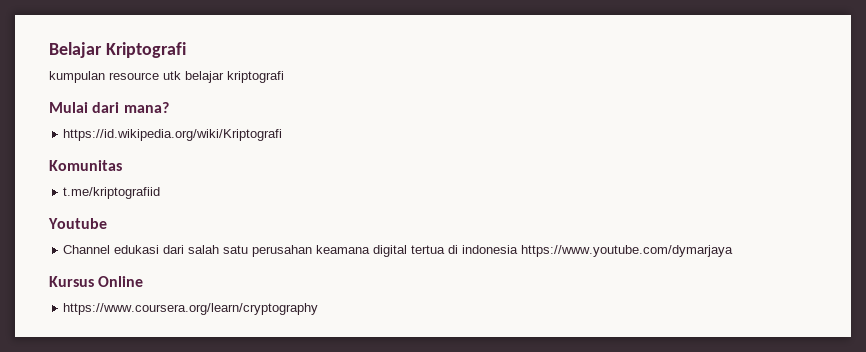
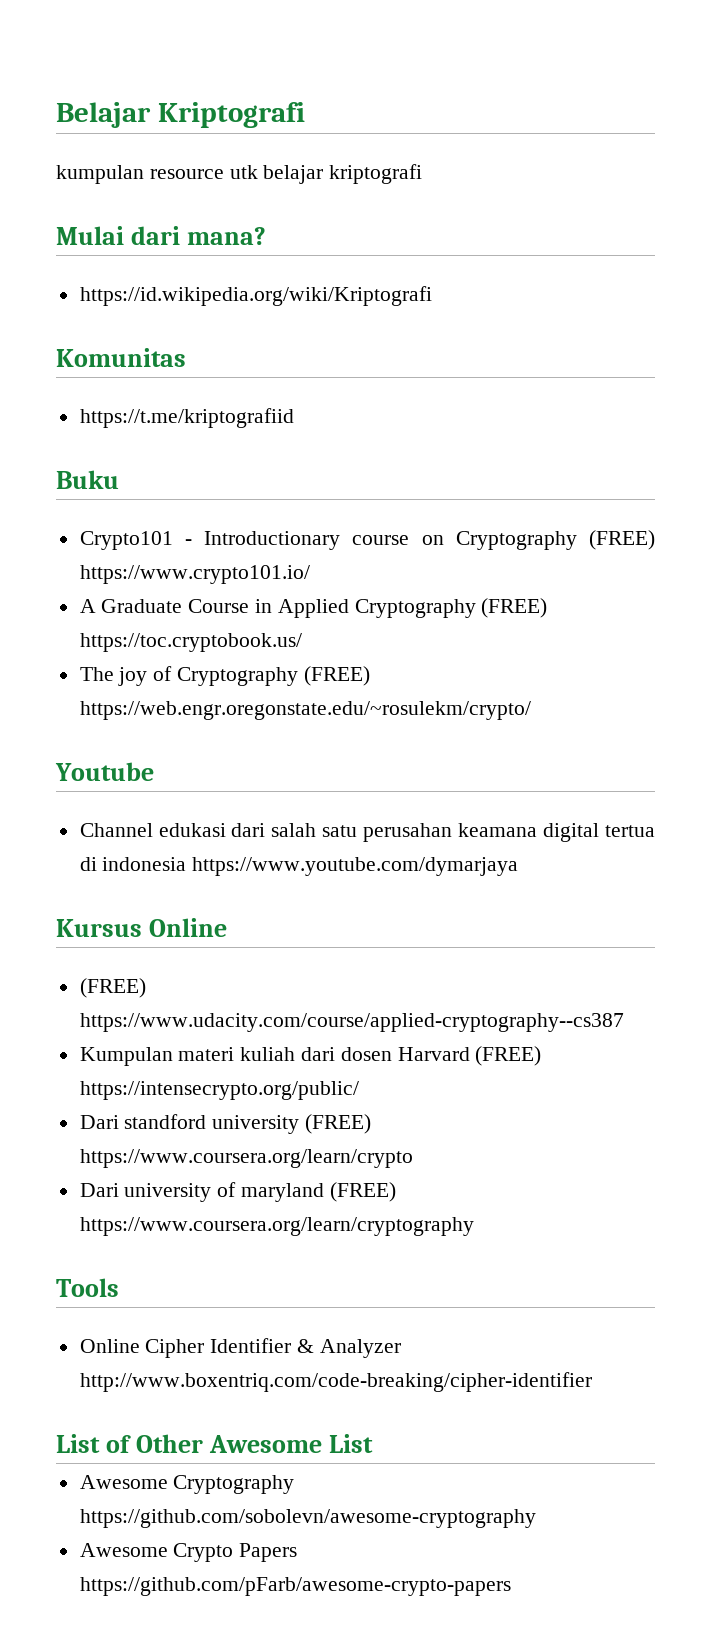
[63,187,161,199] t.me/kriptografiid -> [79,408,294,428] [56,470,119,489] [79,530,656,550] [79,565,310,584] [79,598,548,618] [79,633,302,652] [79,666,370,686] [79,701,531,720] https://t.me/kriptografiid // Buku // Crypto101 - Introductionary course on Cryptography (FREE) https://www.crypto101.io/ // A Graduate Course in Applied Cryptography (FREE) https://toc.cryptobook.us/ // The joy of Cryptography (FREE) https://web.engr.oregonstate.edu/~rosulekm/crypto/
[63,303,319,315] https://www.coursera.org/learn/cryptography -> [79,978,146,998] [79,1013,624,1032] [79,1046,542,1066] [79,1081,359,1100] [79,1114,372,1134] [79,1149,413,1168] [79,1182,396,1202] [79,1217,474,1236] [56,1278,119,1297] [79,1338,401,1358] [79,1372,592,1392] [56,1434,374,1453] [79,1475,295,1494] [79,1509,536,1528] [79,1543,298,1562] [79,1577,511,1596] (FREE) https://www.udacity.com/course/applied-cryptography--cs387 // Kumpulan materi kuliah dari dosen Harvard (FREE) https://intensecrypto.org/public/ // Dari standford university (FREE) https://www.coursera.org/learn/crypto // Dari university of maryland (FREE) https://www.coursera.org/learn/cryptography // Tools // Online Cipher Identifier & Analyzer http://www.boxentriq.com/code-breaking/cipher-identifier // List of Other Awesome List // Awesome Cryptography https://github.com/sobolevn/awesome-cryptography // Awesome Crypto Papers https://github.com/pFarb/awesome-crypto-papers

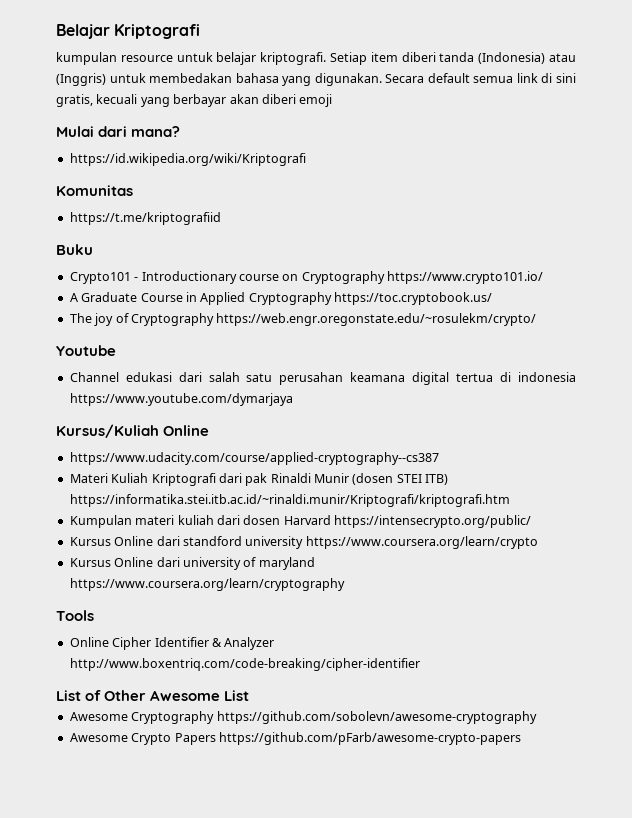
[229,164,423,184] utk belajar kriptografi -> [176,52,577,65] [56,73,576,86] [56,94,333,107] untuk belajar kriptografi. Setiap item diberi tanda (Indonesia) atau (Inggris) untuk membedakan bahasa yang digunakan. Secara default semua link di sini gratis, kecuali yang berbayar akan diberi emoji
[589,530,656,550] (FREE) -> (385, 277) none
[481,598,548,618] (FREE) -> (332, 298) none
[303,666,370,686] (FREE) -> (214, 319) none
[56,919,142,937] Kursus -> [56,424,159,438] Kursus/Kuliah
[79,978,146,998] (FREE) -> (210, 430) none
(624, 1022) none -> [69,473,449,486] [69,494,510,507] // Materi Kuliah Kriptografi dari pak Rinaldi Munir (dosen STEI ITB) https://informatika.stei.itb.ac.id/~rinaldi.munir/Kriptografi/kriptografi.htm
[475,1046,542,1066] (FREE) -> (331, 520) none
[79,1115,119,1129] Dari -> [69,536,180,546] Kursus Online dari
[305,1114,372,1134] (FREE) -> (304, 542) none
[79,1183,119,1197] Dari -> [69,557,180,567] Kursus Online dari
[329,1182,396,1202] (FREE) -> (315, 563) none

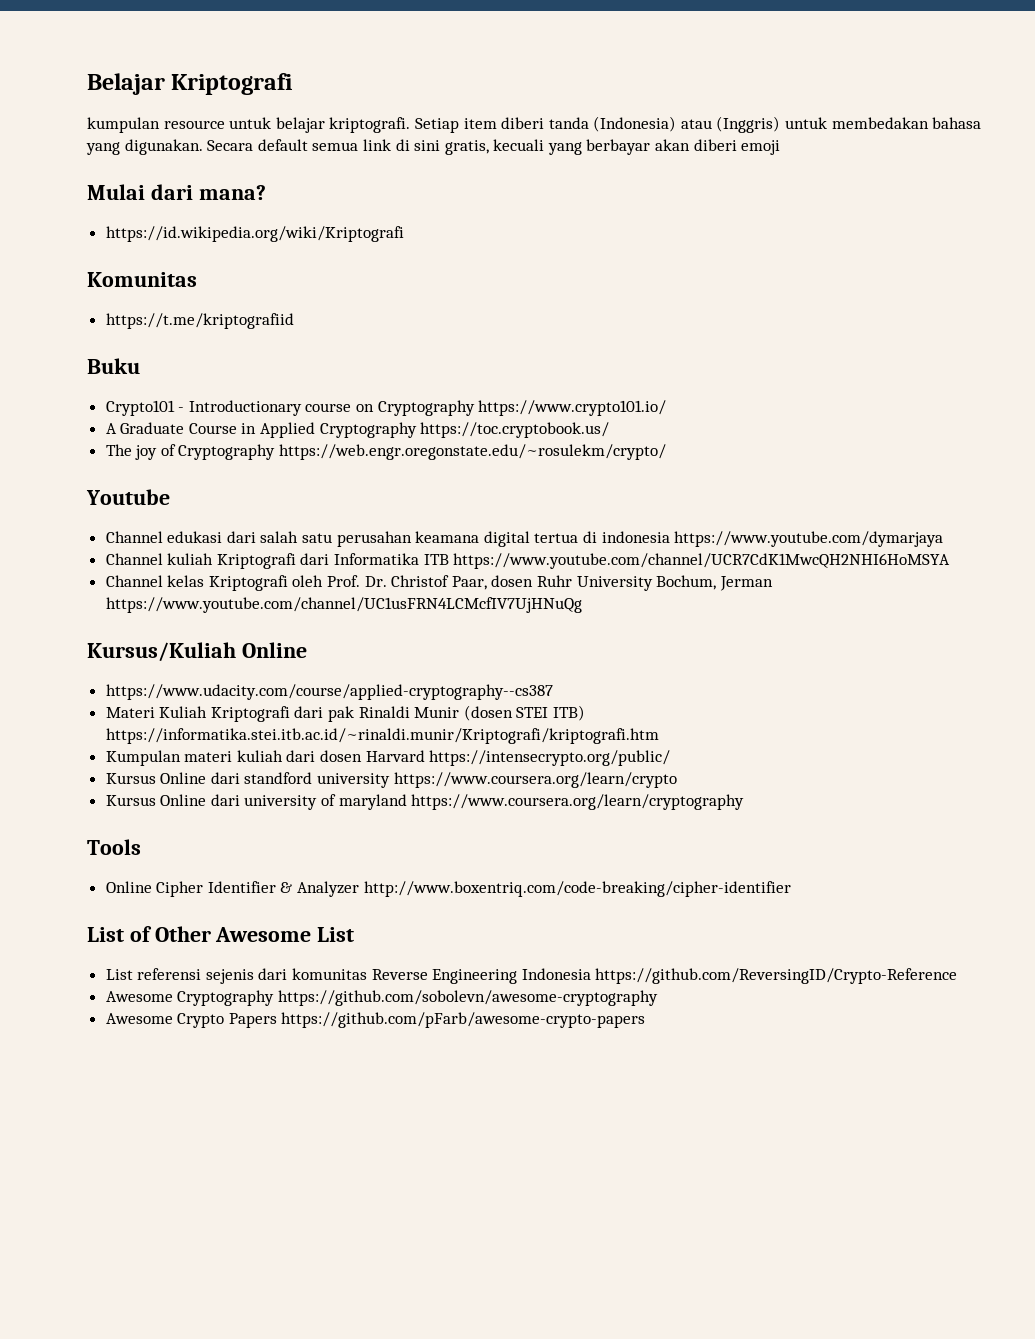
(293, 399) none -> [105,553,951,569] [105,575,773,591] [105,597,582,613] // Channel kuliah Kriptografi dari Informatika ITB https://www.youtube.com/channel/UCR7CdK1MwcQH2NHI6HoMSYA // Channel kelas Kriptografi oleh Prof. Dr. Christof Paar, dosen Ruhr University Bochum, Jerman https://www.youtube.com/channel/UC1usFRN4LCMcfIV7UjHNuQg
(250, 695) none -> [105,968,958,984] // List referensi sejenis dari komunitas Reverse Engineering Indonesia https://github.com/ReversingID/Crypto-Reference

